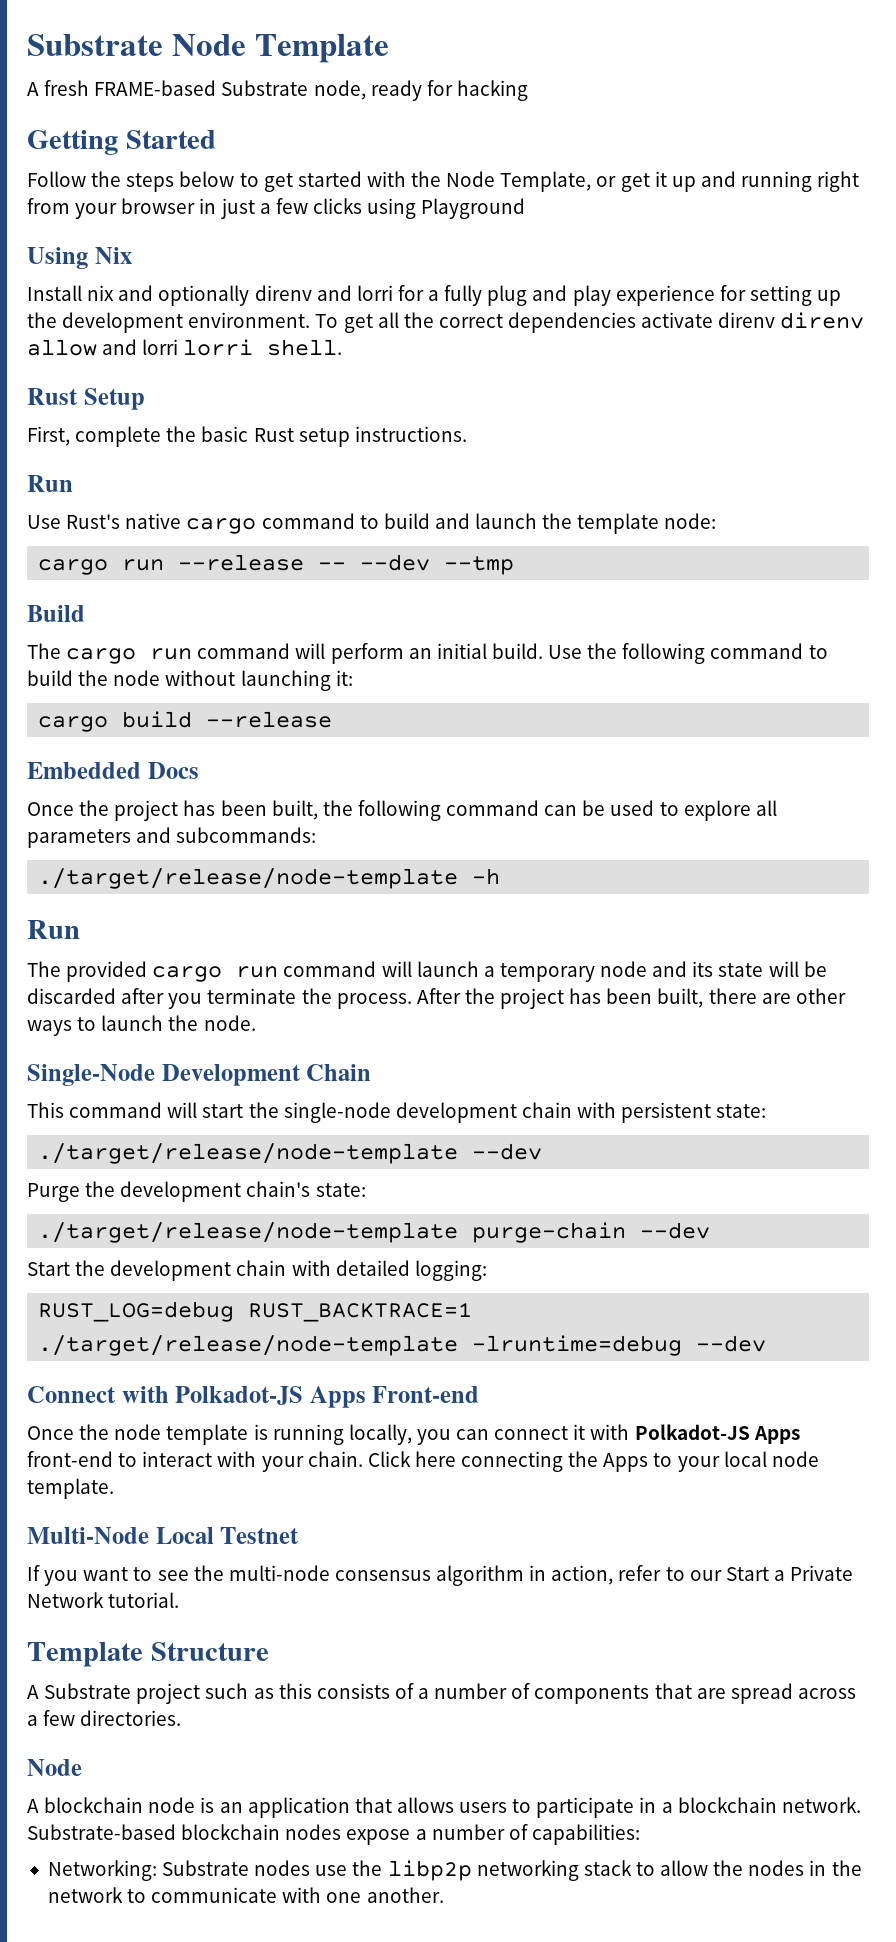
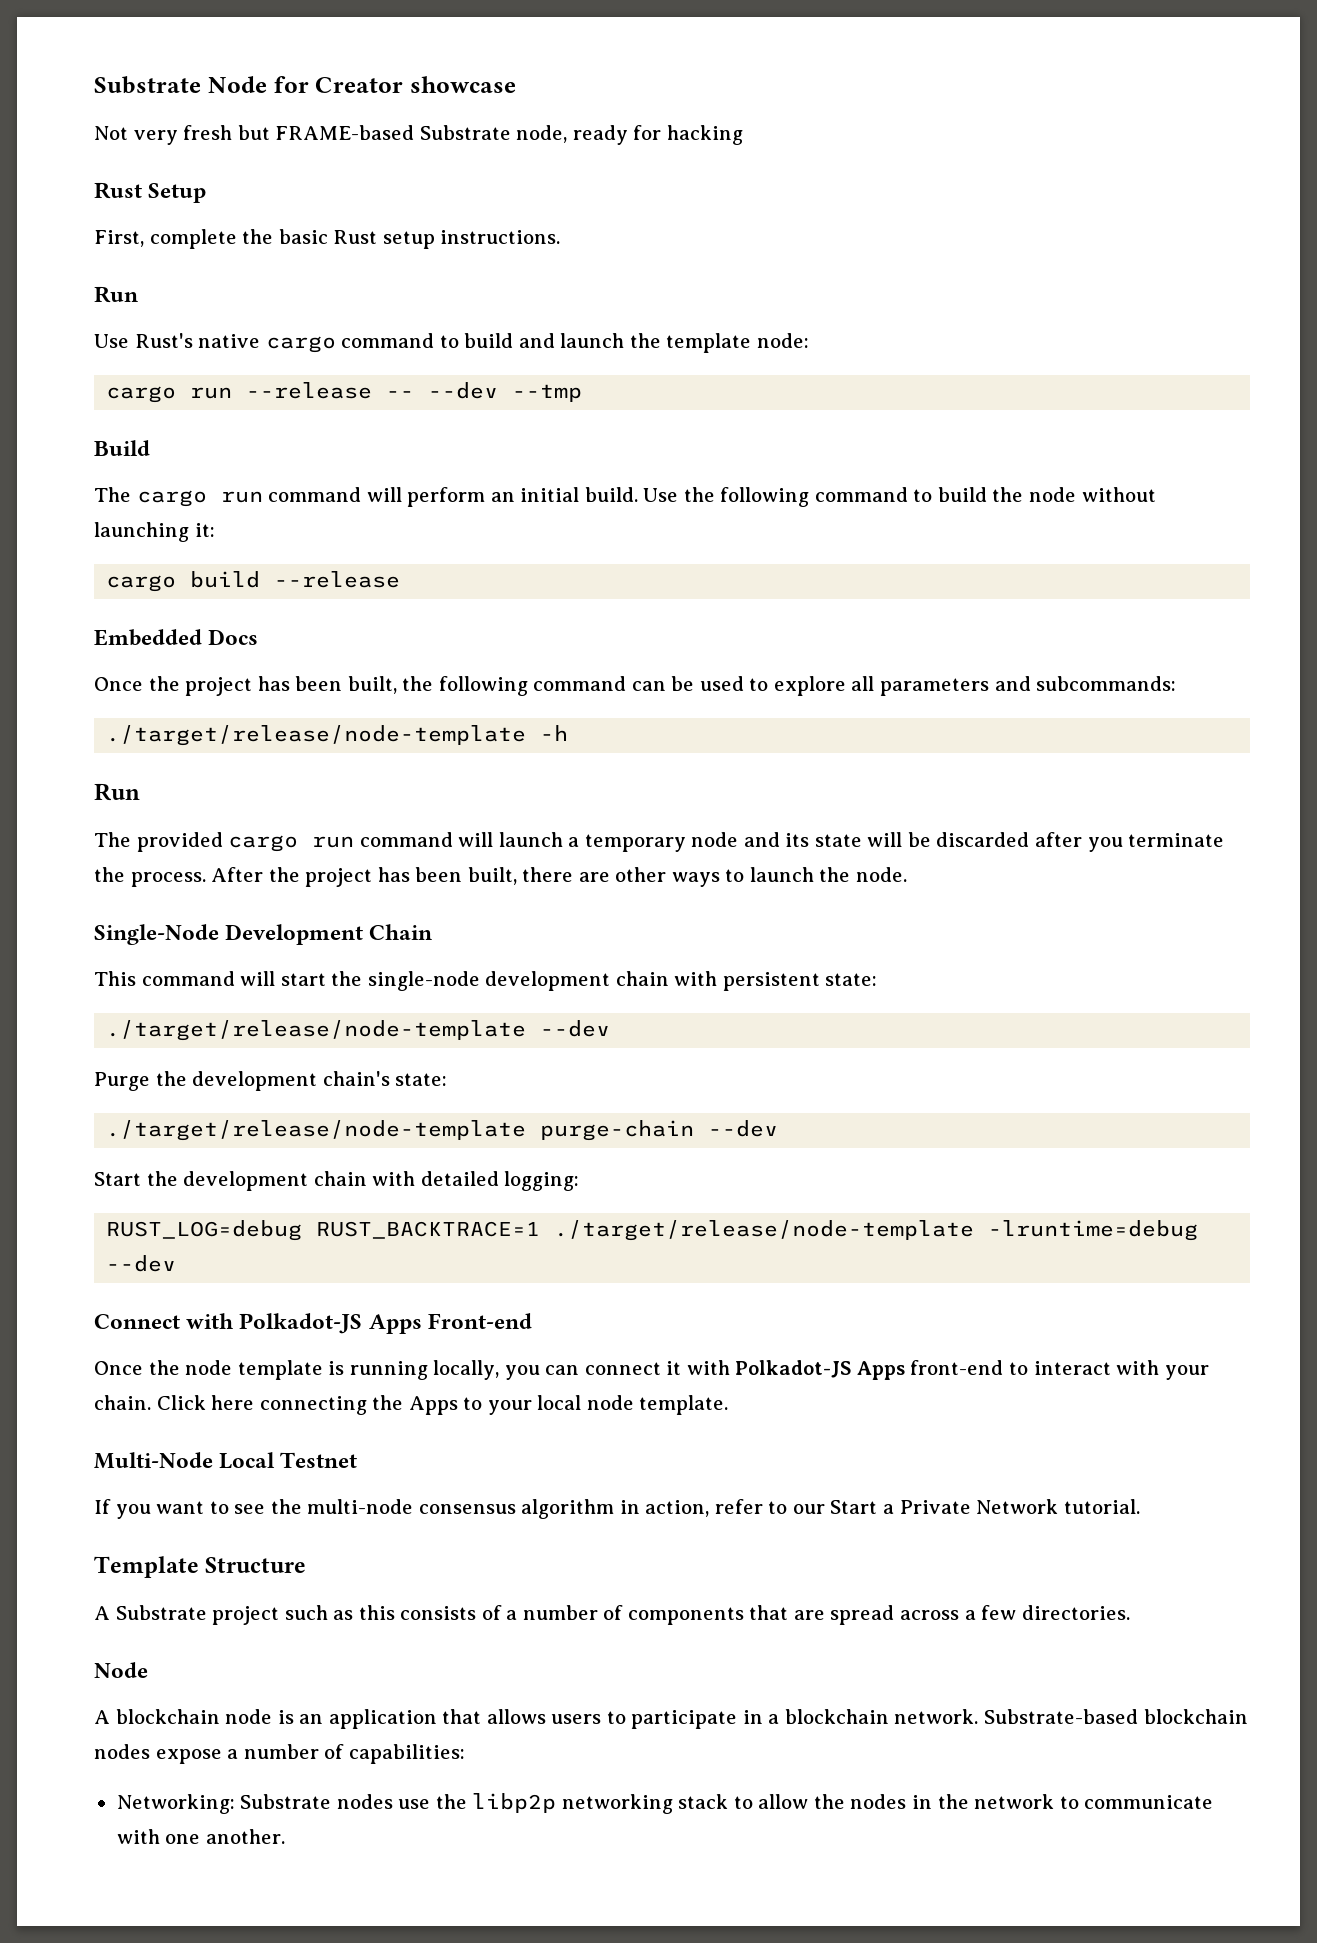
[254,34,389,63] [27,80,90,96] Template // A fresh -> [273,76,516,93] [94,125,270,145] for Creator showcase // Not very fresh but
[27,130,216,155] [27,171,860,192] [27,198,526,219] [27,247,132,269] [27,285,842,306] [27,312,865,333] [27,339,343,356] // Getting Started // Follow the steps below to get started with the Node Template, or get it up and running right from your browser in just a few clicks using Playground // Using Nix // Install nix and optionally direnv and lorri for a fully plug and play experience for setting up the development environment. To get all the correct dependencies activate direnv direnv allow and lorri lorri shell. -> (743, 135) none

